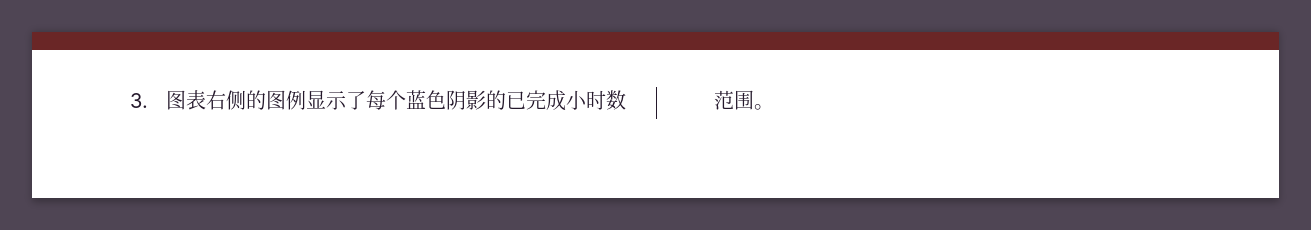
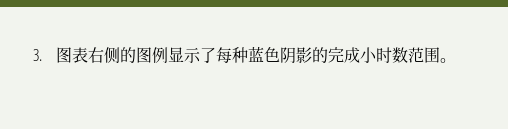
[385,90,406,110] 个 -> [231,47,248,63] 种
[505,91,526,109] 已 -> (328, 55) none

